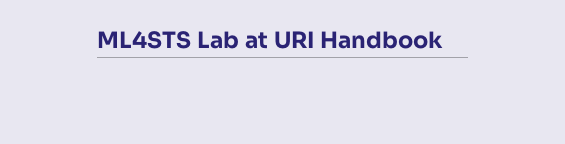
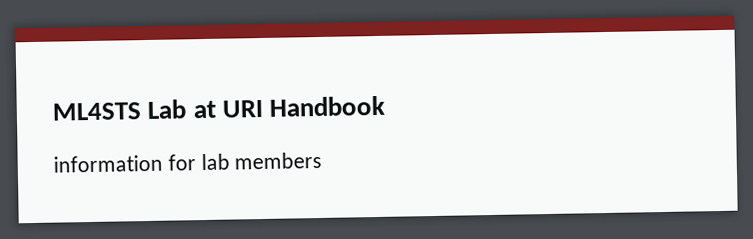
(444, 40) none -> [53,151,323,173] // information for lab members

